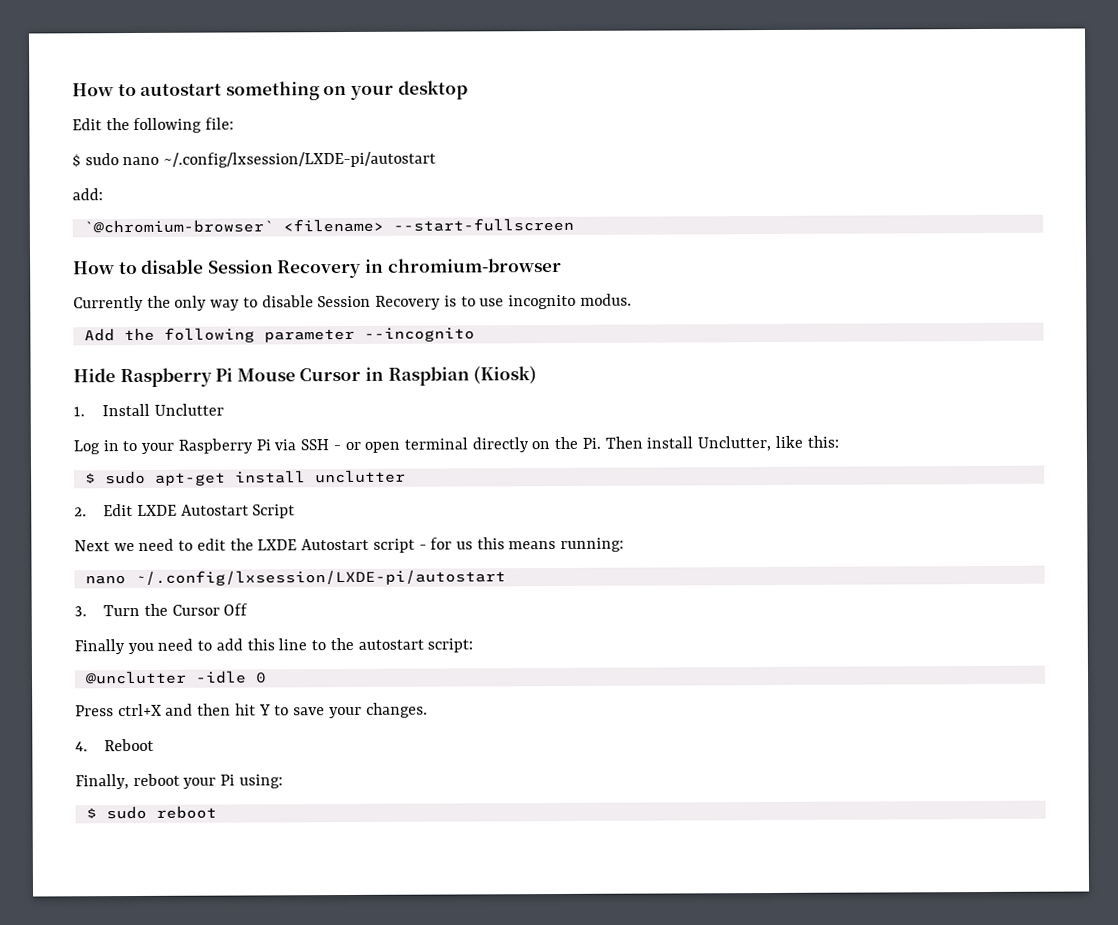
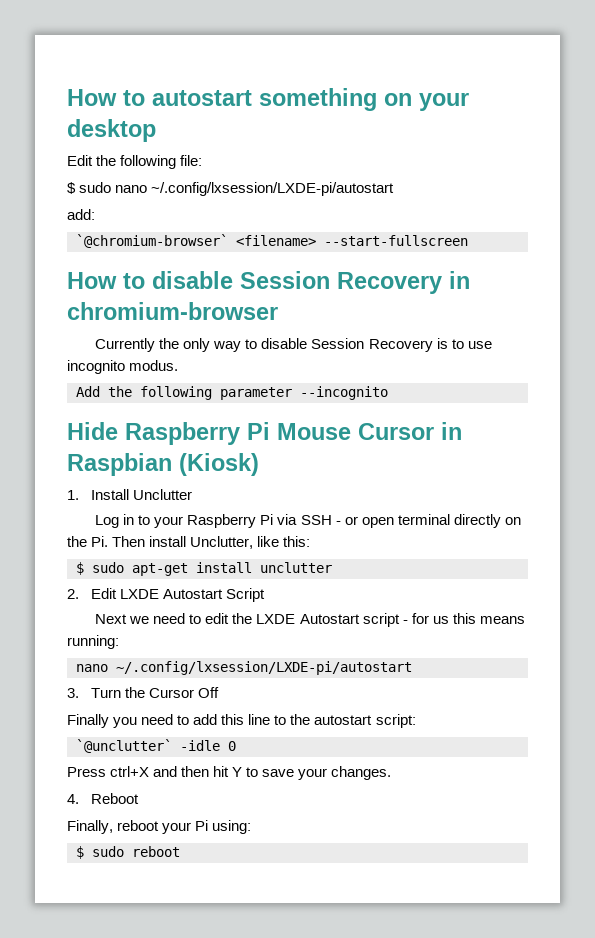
[84,670,187,685] @unclutter -> [76,739,172,753] `@unclutter`

